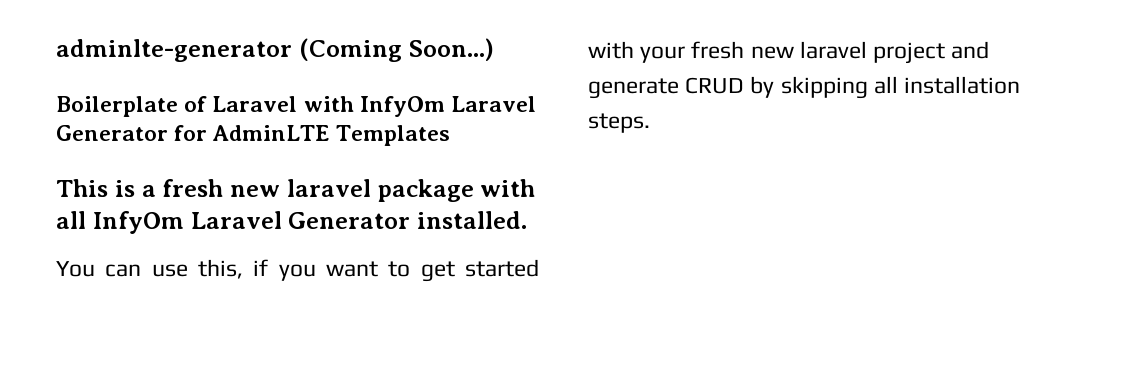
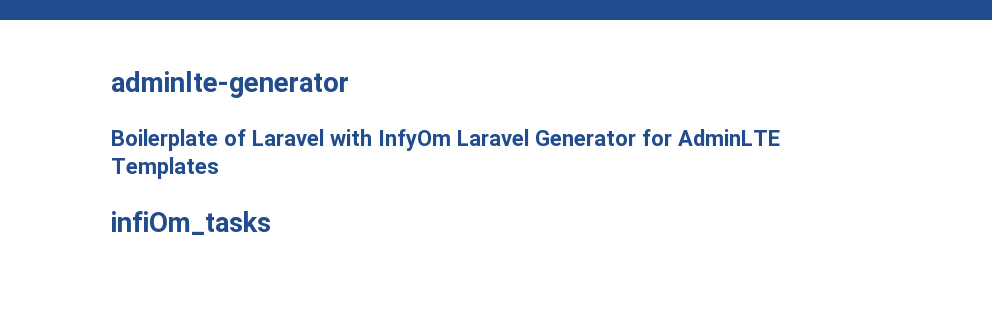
[298,38,494,62] (Coming Soon...) -> (349, 84) none
[56,179,536,202] [56,211,527,234] [56,259,539,282] [588,41,990,64] [588,76,1021,99] [588,113,650,133] This is a fresh new laravel package with all InfyOm Laravel Generator installed. // You can use this, if you want to get started with your fresh new laravel project and generate CRUD by skipping all installation steps. -> [111,211,271,235] infiOm_tasks

